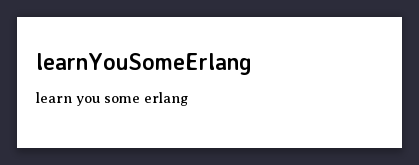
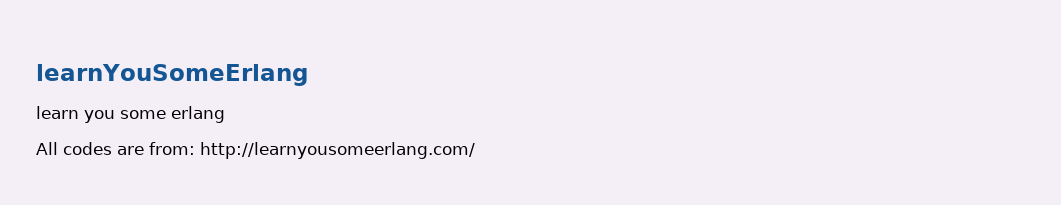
(188, 99) none -> [36,142,475,159] // All codes are from: http://learnyousomeerlang.com/

